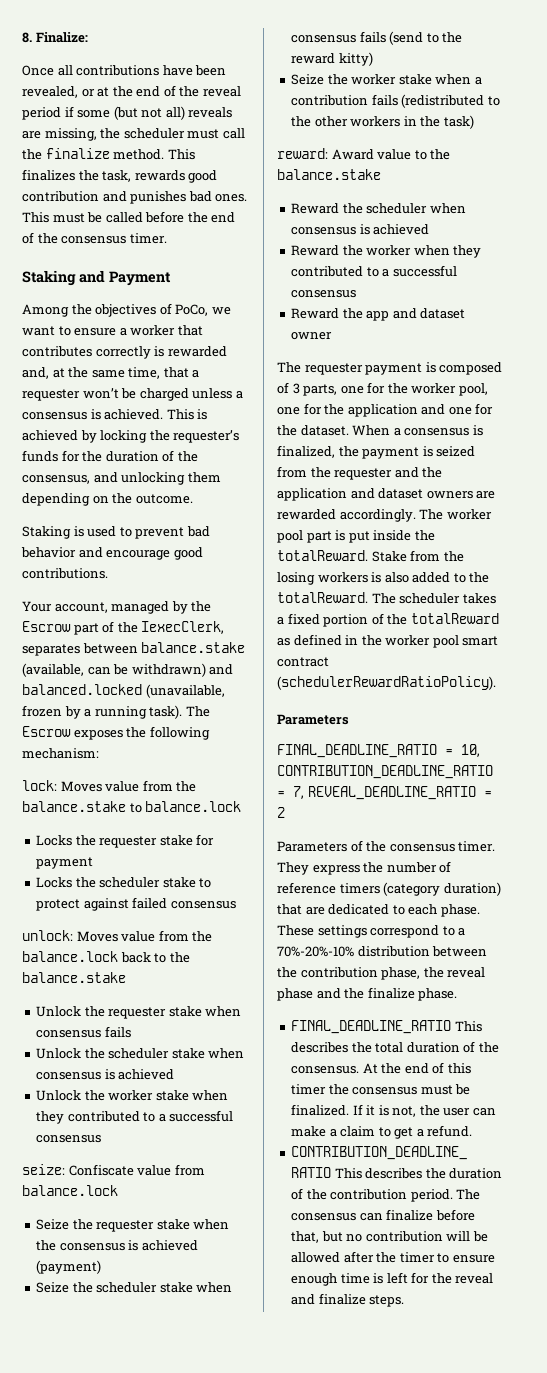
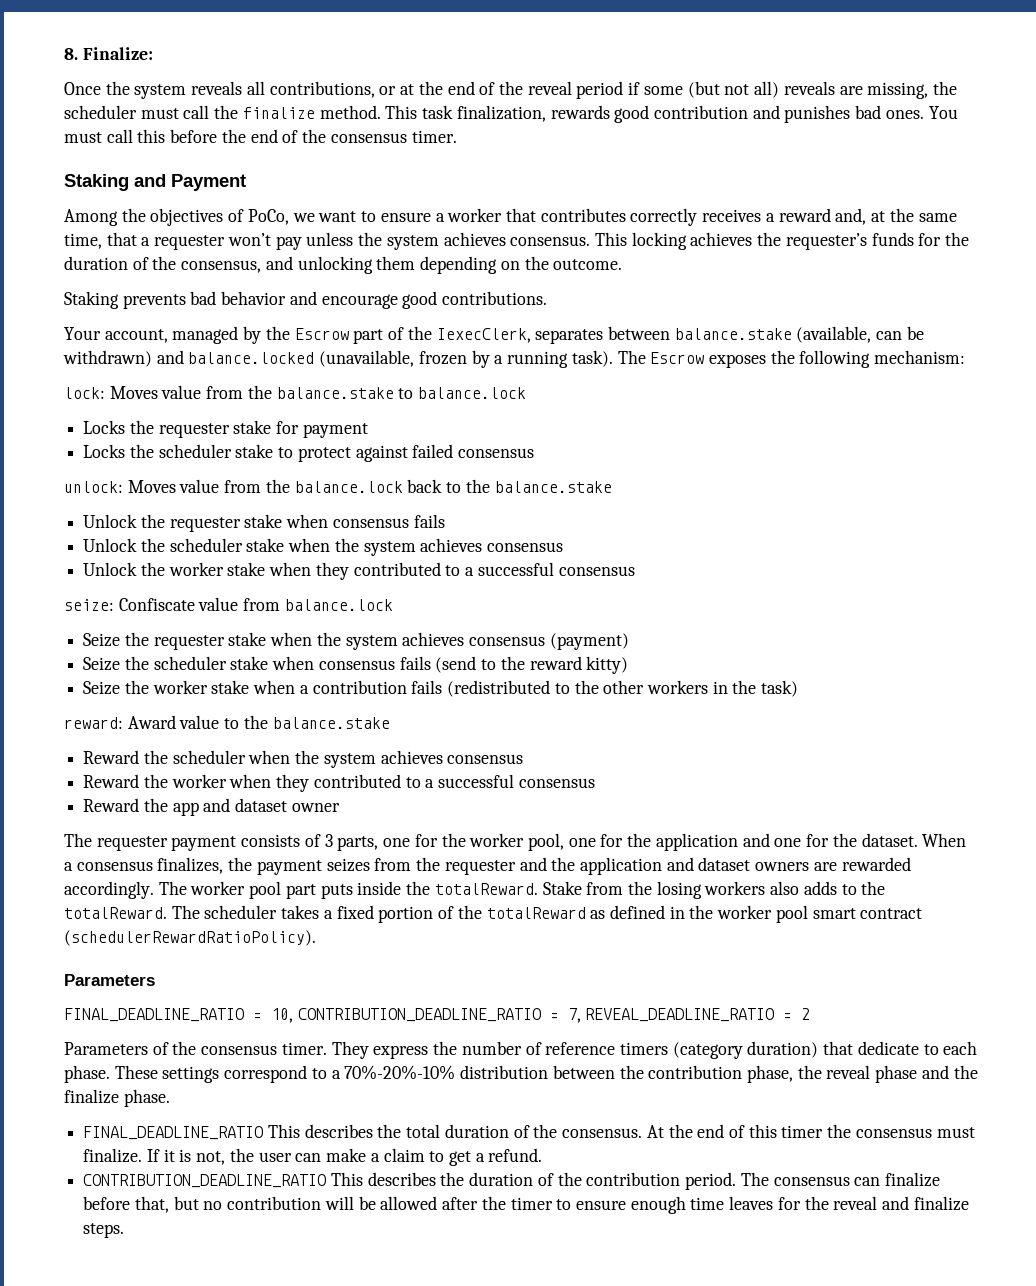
[57,65,227,76] [22,86,78,98] all contributions have been revealed, -> [105,81,375,99] the system reveals all contributions,
[22,169,132,182] finalizes the task, -> [422,105,546,122] task finalization,
[22,212,143,223] This must be called -> [928,106,958,119] [64,129,166,143] You must call this
[154,346,227,357] is rewarded -> [702,208,831,222] receives a reward
[121,388,243,401] [22,409,208,420] [22,430,148,443] be charged unless a consensus is achieved. This is achieved by locking -> [275,232,753,250] pay unless the system achieves consensus. This locking achieves
[73,526,185,539] is used to prevent -> [122,294,186,309] prevents
[22,684,142,695] balanced.locked -> [188,352,315,364] balance.locked
[36,1069,175,1080] consensus is achieved -> [334,538,564,556] the system achieves consensus
[59,1240,198,1251] consensus is achieved -> [345,632,546,650] system achieves consensus
[291,224,430,235] consensus is achieved -> [295,750,524,768] the system achieves consensus
[425,362,503,375] is composed -> [241,834,301,847] consists
[472,425,483,436] [277,445,476,459] is finalized, the payment is seized -> [157,857,370,875] finalizes, the payment seizes
[335,530,370,543] is put -> [320,884,353,899] puts
[371,572,451,583] is also added -> [770,881,837,895] also adds
[305,904,390,915] are dedicated -> [857,1041,919,1055] dedicate
[455,1084,471,1095] [291,1104,350,1116] be finalized. -> [83,1148,143,1163] finalize.
[373,1272,408,1284] is left -> [729,1196,774,1210] leaves

